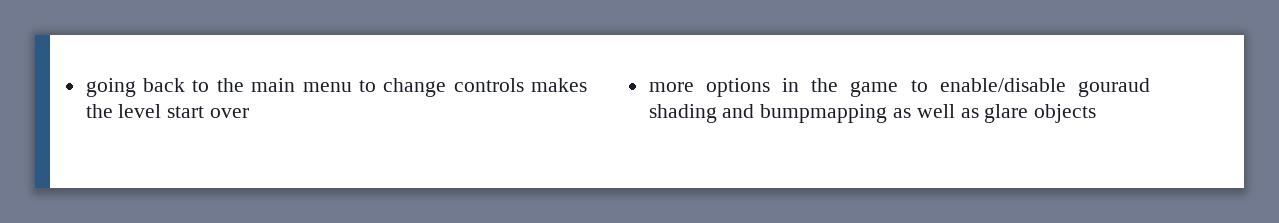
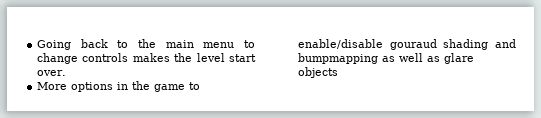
[85,78,136,97] going -> [37,40,72,50] Going
[210,108,250,118] [648,82,694,92] over // more -> [37,70,67,76] [37,82,68,90] over. // More

